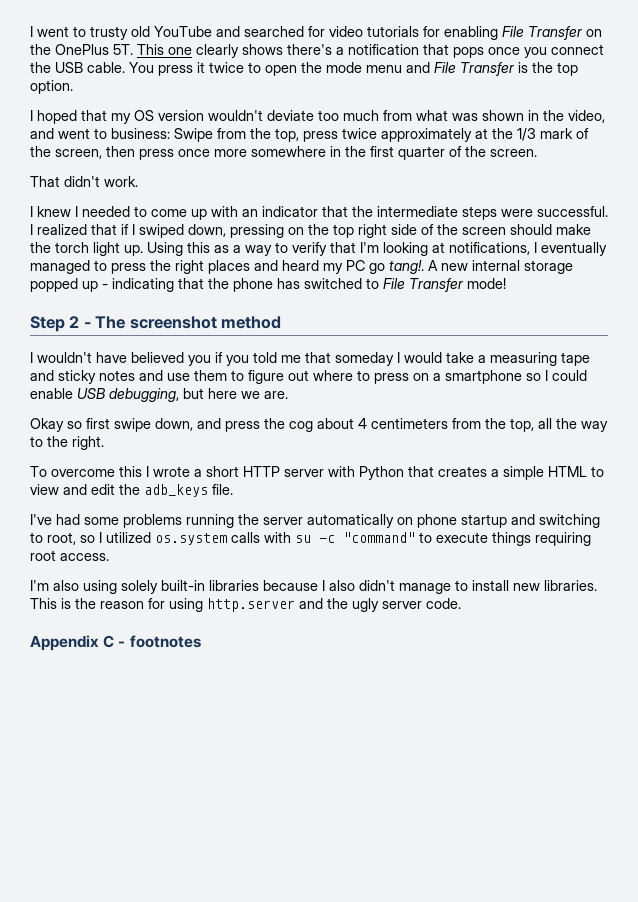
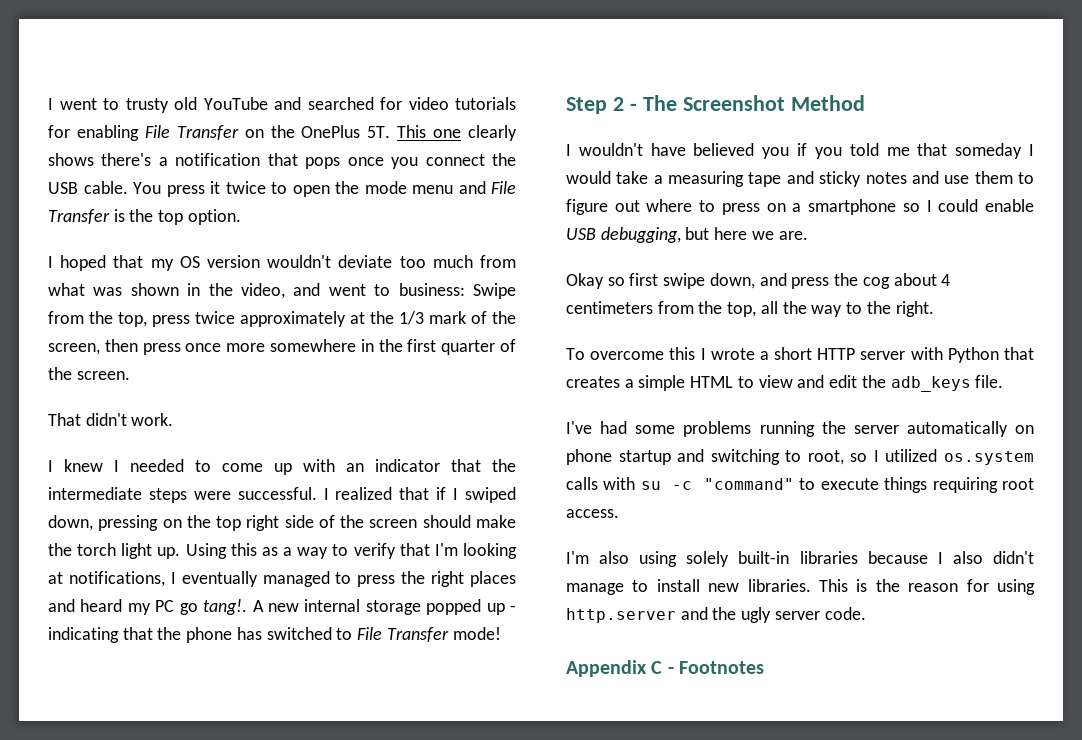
[129,316,282,329] screenshot method -> [682,95,865,111] Screenshot Method
[129,635,201,648] footnotes -> [678,661,764,674] Footnotes

